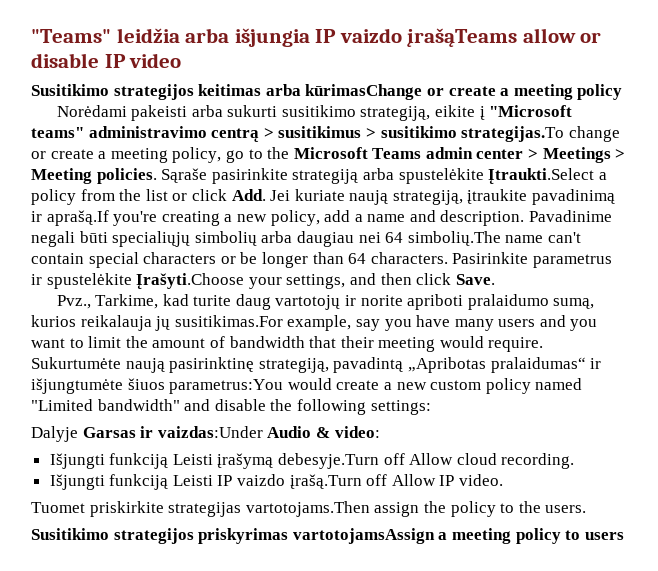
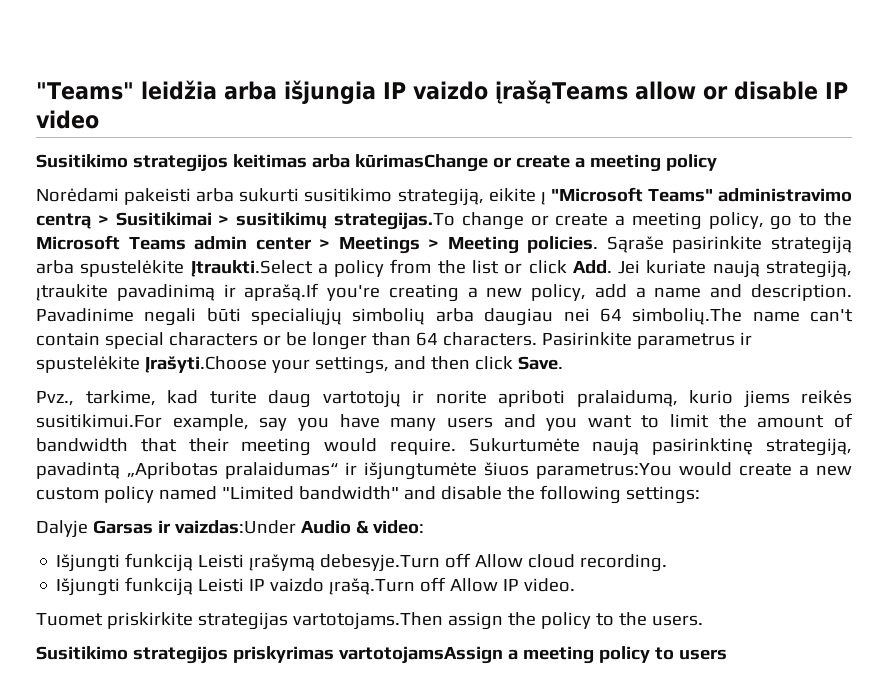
[31,127,84,138] teams" -> [647,189,713,202] Teams"
[278,126,457,138] susitikimus > susitikimo -> [115,212,328,229] Susitikimai > susitikimų
[95,294,159,309] Tarkime, -> [85,390,156,406] tarkime,
[467,294,595,310] [31,315,283,331] pralaidumo sumą, kurios reikalauja jų susitikimas.For -> [576,390,852,408] [36,414,162,428] pralaidumą, kurio jiems reikės susitikimui.For

